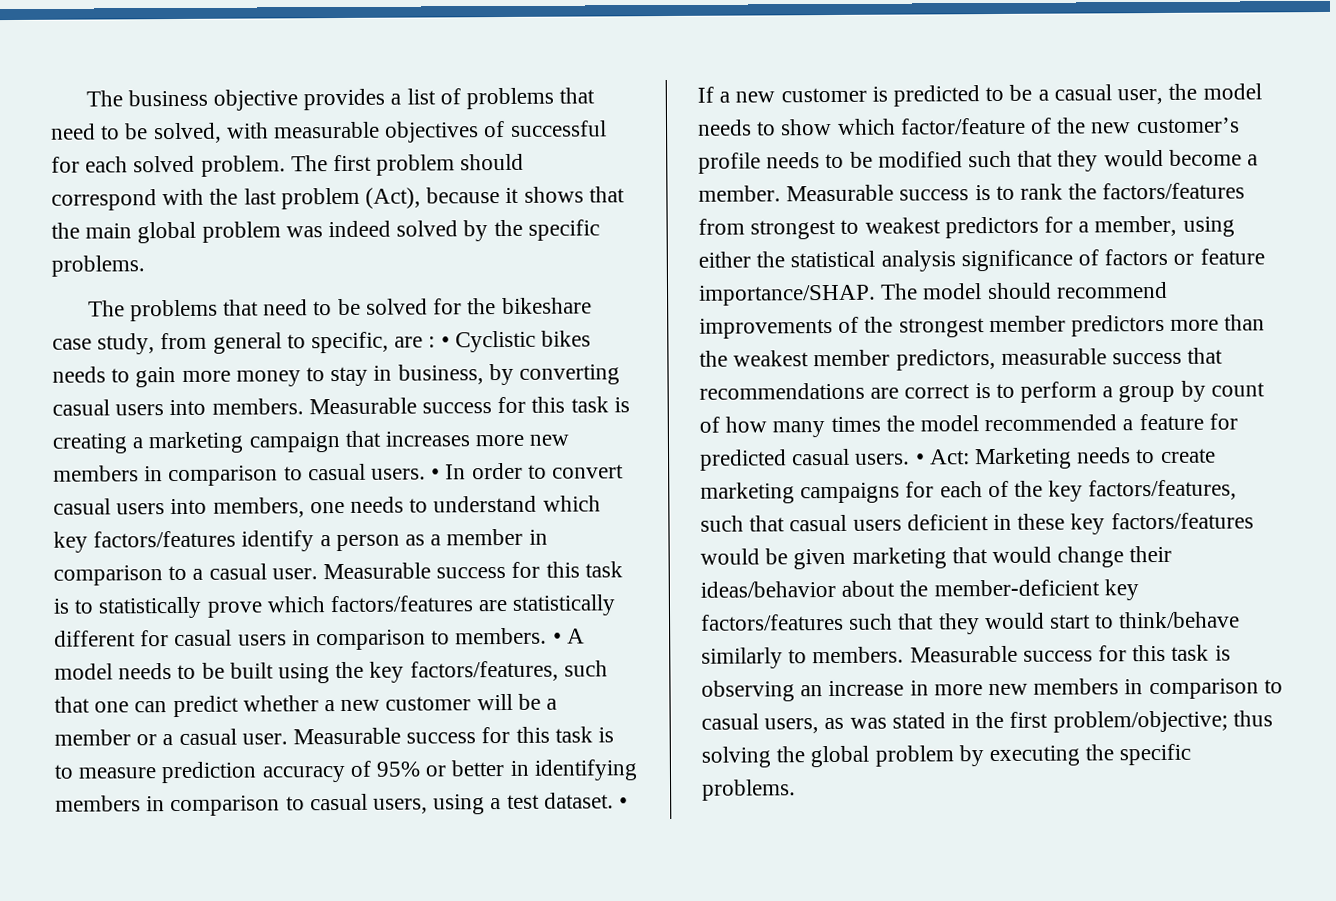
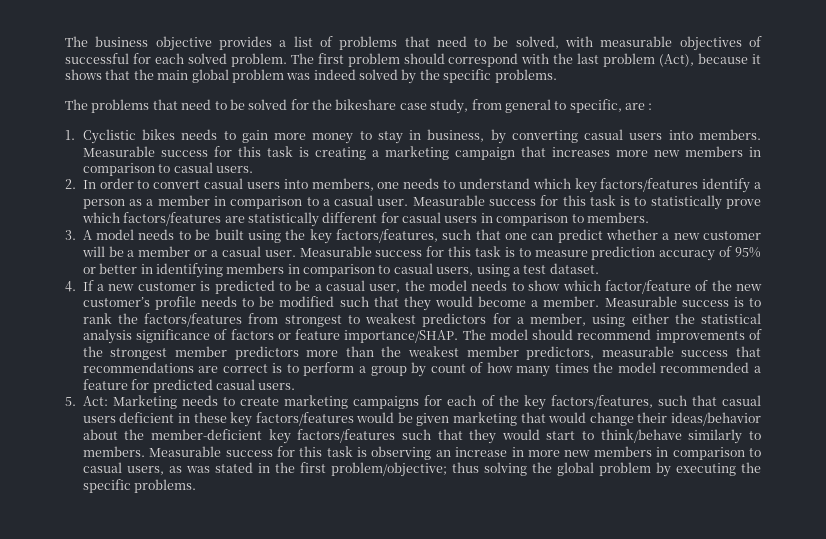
[440,336,450,348] • -> [65,130,75,140] // 1.
[431,468,441,480] • -> [65,179,76,189] // 2.
[552,632,562,644] • -> [65,230,76,240] // 3.
[619,797,629,809] • -> [65,281,76,292] // 4.
[915,453,925,465] • -> [65,397,76,406] // 5.

